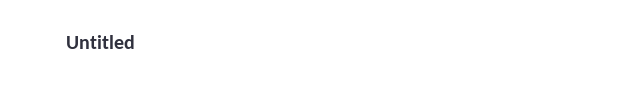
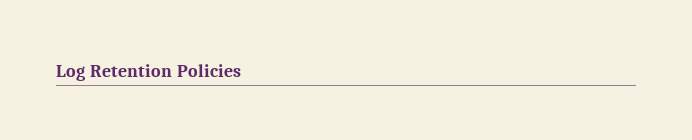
[66,35,135,49] Untitled -> [56,64,241,81] Log Retention Policies

